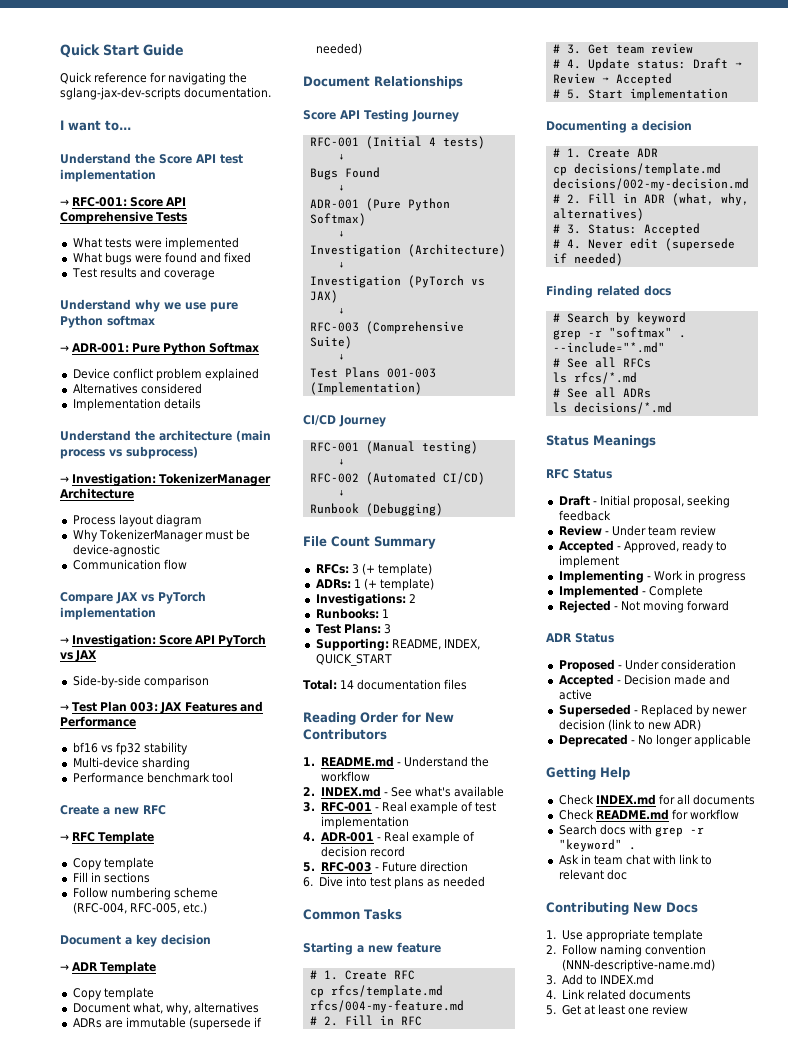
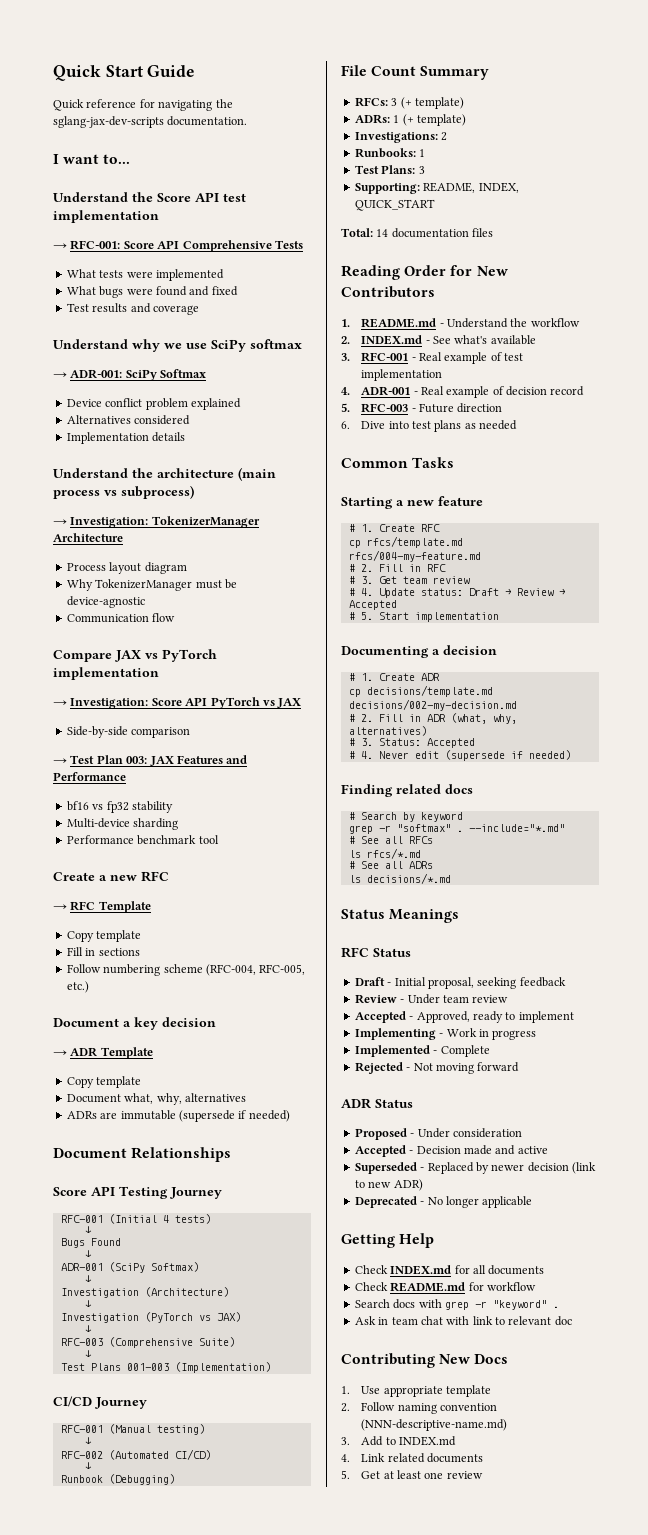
[210,302,238,312] [60,315,103,328] pure Python -> [211,339,246,352] SciPy
[132,342,207,355] Pure Python -> [125,369,157,381] SciPy
[365,198,450,211] (Pure Python -> [108,1262,145,1273] (SciPy

